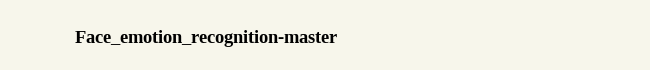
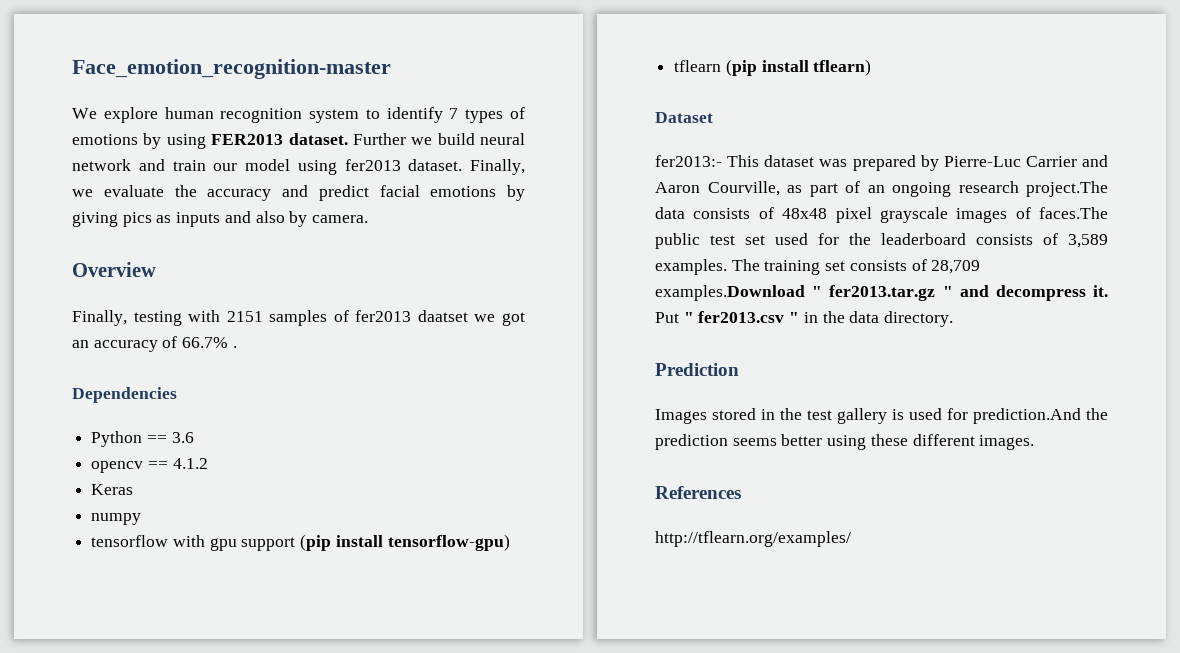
(337, 38) none -> [72,107,525,123] [72,133,525,149] [72,159,525,175] [72,185,525,201] [72,211,369,227] [72,262,156,277] [72,310,525,326] [72,336,237,352] [72,387,177,403] [91,431,194,447] [91,458,208,473] [91,484,134,495] [91,513,142,525] [91,534,510,551] [674,59,872,76] [655,112,713,123] [655,155,1108,171] [655,181,1108,197] [655,207,1108,223] [655,233,1108,249] [655,259,981,275] [655,285,1108,301] [655,311,954,327] [655,363,739,376] [655,408,1108,424] [655,434,1035,450] [655,486,741,499] [655,531,851,547] // We explore human recognition system to identify 7 types of emotions by using FER2013 dataset. Further we build neural network and train our model using fer2013 dataset. Finally, we evaluate the accuracy and predict facial emotions by giving pics as inputs and also by camera. // Overview // Finally, testing with 2151 samples of fer2013 daatset we got an accuracy of 66.7% . // Dependencies // Python == 3.6 // opencv == 4.1.2 // Keras // numpy // tensorflow with gpu support (pip install tensorflow-gpu) // tflearn (pip install tflearn) // Dataset // fer2013:- This dataset was prepared by Pierre-Luc Carrier and Aaron Courville, as part of an ongoing research project.The data consists of 48x48 pixel grayscale images of faces.The public test set used for the leaderboard consists of 3,589 examples. The training set consists of 28,709 examples.Download " fer2013.tar.gz " and decompress it. Put " fer2013.csv " in the data directory. // Prediction // Images stored in the test gallery is used for prediction.And the prediction seems better using these different images. // References // http://tflearn.org/examples/

